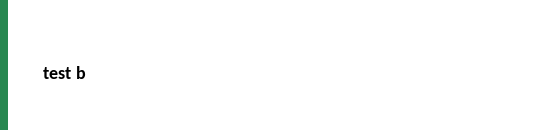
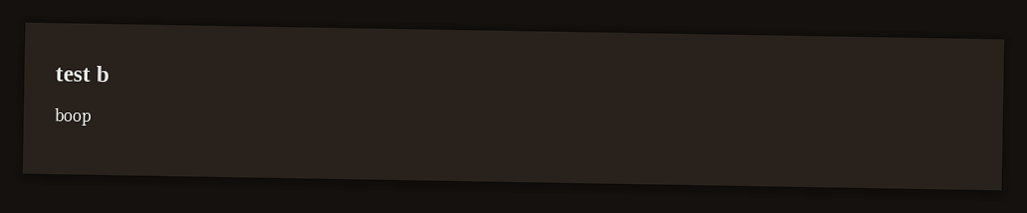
(86, 72) none -> [54,107,91,126] // boop

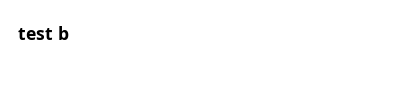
[54,107,91,126] // boop -> (69, 33) none

